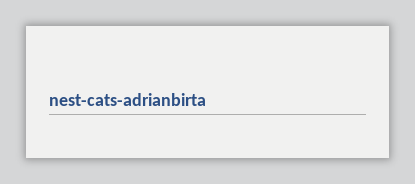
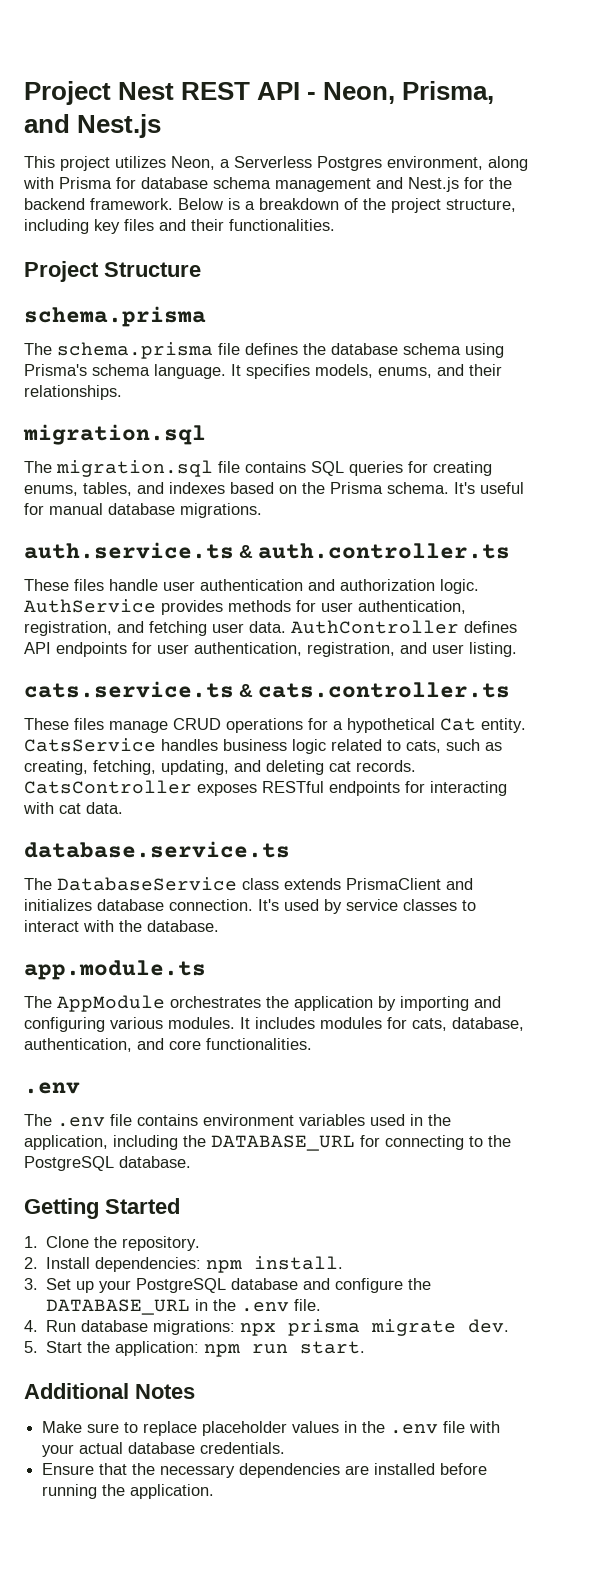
[49,93,206,106] nest-cats-adrianbirta -> [24,81,495,105] [24,114,162,138] [24,156,528,171] [23,177,512,192] [24,198,516,213] [24,219,335,234] [24,261,201,282] [24,306,206,327] [24,342,504,359] [24,364,502,379] [24,385,122,400] [23,424,206,445] [24,460,492,477] [24,482,524,496] [24,503,262,518] [24,542,511,559] [24,579,479,594] [24,599,466,615] [24,620,517,636] [24,642,517,657] [24,681,511,698] [24,718,526,733] [24,738,502,754] [24,760,416,775] [24,780,507,796] [23,802,123,814] [24,841,290,858] [24,877,473,891] [24,899,476,914] [24,920,219,932] [24,960,206,980] [24,995,501,1012] [24,1017,524,1032] [24,1038,312,1052] [24,1082,80,1094] [24,1114,451,1127] [24,1135,511,1151] [24,1156,191,1171] [24,1198,180,1219] [24,1236,201,1251] [24,1256,344,1273] [24,1278,432,1293] [46,1299,322,1315] [24,1319,510,1336] [24,1341,366,1357] [24,1383,195,1399] [42,1421,501,1436] [42,1442,286,1457] [42,1463,488,1478] [42,1484,215,1499] Project Nest REST API - Neon, Prisma, and Nest.js // This project utilizes Neon, a Serverless Postgres environment, along with Prisma for database schema management and Nest.js for the backend framework. Below is a breakdown of the project structure, including key files and their functionalities. // Project Structure // schema.prisma // The schema.prisma file defines the database schema using Prisma's schema language. It specifies models, enums, and their relationships. // migration.sql // The migration.sql file contains SQL queries for creating enums, tables, and indexes based on the Prisma schema. It's useful for manual database migrations. // auth.service.ts & auth.controller.ts // These files handle user authentication and authorization logic. AuthService provides methods for user authentication, registration, and fetching user data. AuthController defines API endpoints for user authentication, registration, and user listing. // cats.service.ts & cats.controller.ts // These files manage CRUD operations for a hypothetical Cat entity. CatsService handles business logic related to cats, such as creating, fetching, updating, and deleting cat records. CatsController exposes RESTful endpoints for interacting with cat data. // database.service.ts // The DatabaseService class extends PrismaClient and initializes database connection. It's used by service classes to interact with the database. // app.module.ts // The AppModule orchestrates the application by importing and configuring various modules. It includes modules for cats, database, authentication, and core functionalities. // .env // The .env file contains environment variables used in the application, including the DATABASE_URL for connecting to the PostgreSQL database. // Getting Started // 1. Clone the repository. // 2. Install dependencies: npm install. // 3. Set up your PostgreSQL database and configure the DATABASE_URL in the .env file. // 4. Run database migrations: npx prisma migrate dev. // 5. Start the application: npm run start. // Additional Notes // Make sure to replace placeholder values in the .env file with your actual database credentials. // Ensure that the necessary dependencies are installed before running the application.

